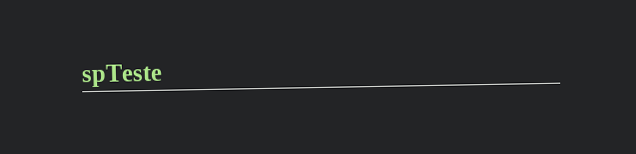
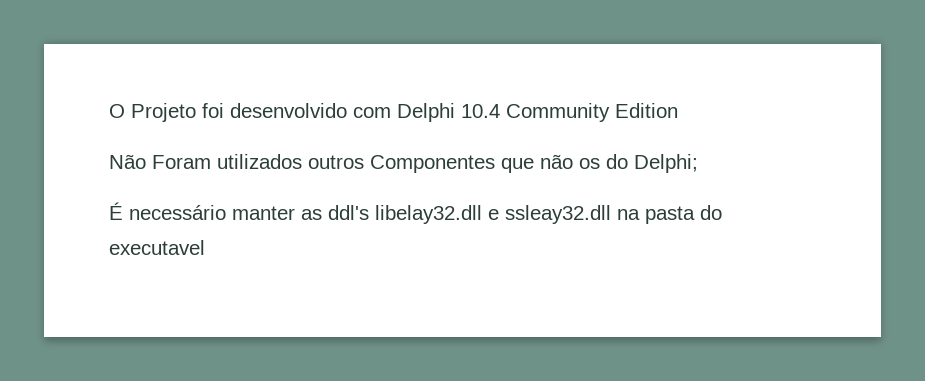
[81,63,163,88] spTeste -> [109,103,678,122] [109,154,698,173] [109,202,722,224] [109,240,205,255] O Projeto foi desenvolvido com Delphi 10.4 Community Edition // Não Foram utilizados outros Componentes que não os do Delphi; // É necessário manter as ddl's libelay32.dll e ssleay32.dll na pasta do executavel

